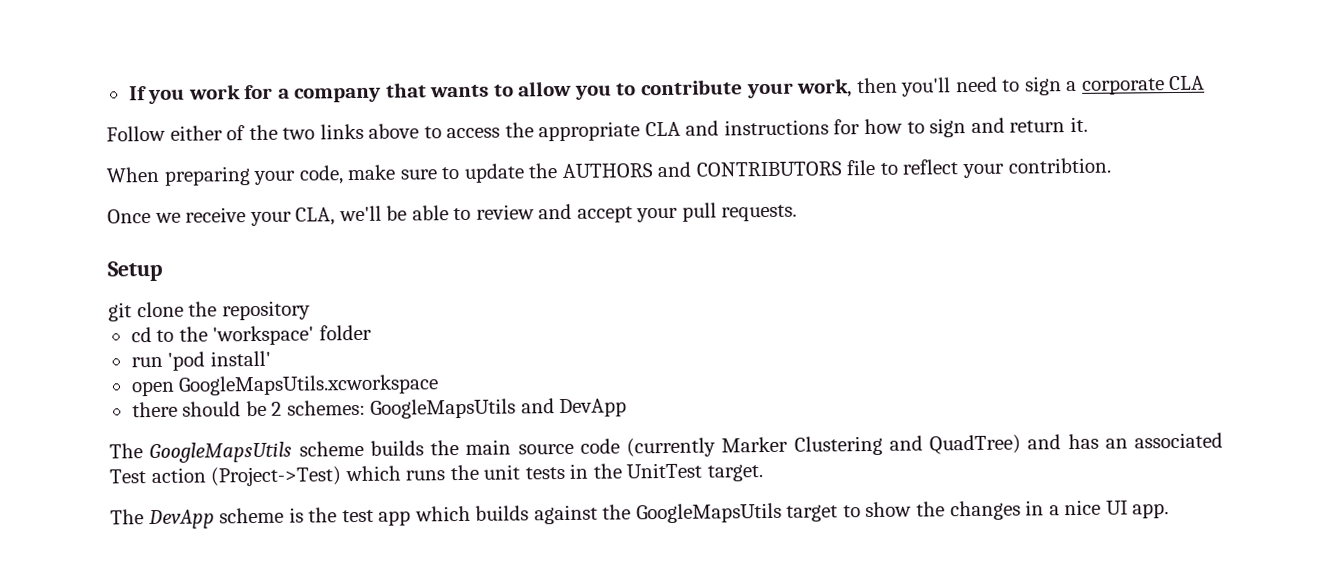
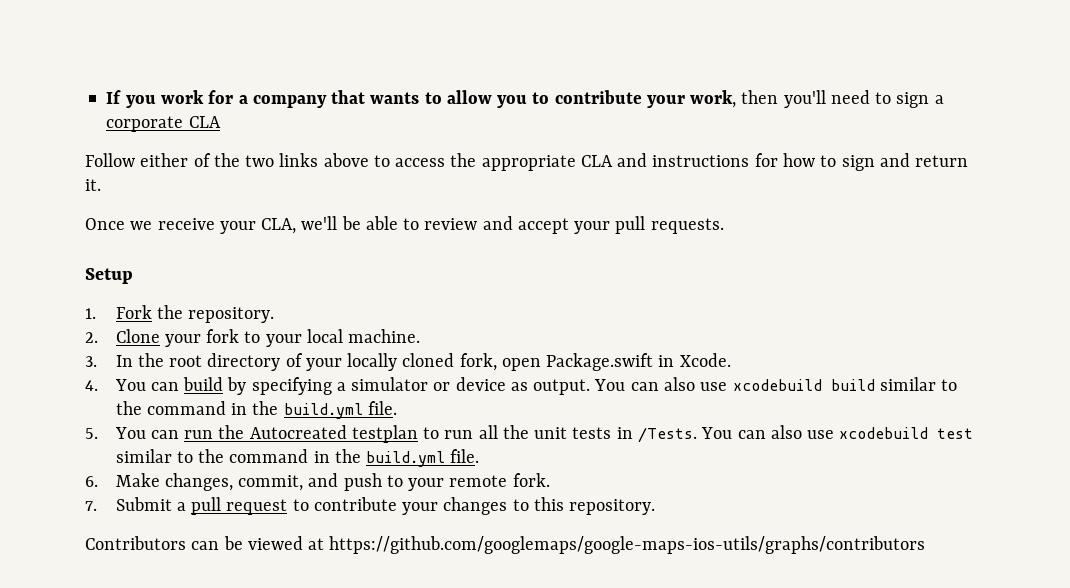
[106,157,1111,186] // When preparing your code, make sure to update the AUTHORS and CONTRIBUTORS file to reflect your contribtion. -> (101, 185) none
[108,300,311,322] [130,324,372,346] [130,350,271,371] [130,374,440,397] [131,398,628,419] [109,432,1223,464] [109,462,763,487] [110,499,1170,530] git clone the repository // cd to the 'workspace' folder // run 'pod install' // open GoogleMapsUtils.xcworkspace // there should be 2 schemes: GoogleMapsUtils and DevApp // The GoogleMapsUtils scheme builds the main source code (currently Marker Clustering and QuadTree) and has an associated Test action (Project->Test) which runs the unit tests in the UnitTest target. // The DevApp scheme is the test app which builds against the GoogleMapsUtils target to show the changes in a nice UI app. -> [85,305,275,323] [85,329,421,347] [85,353,731,371] [85,377,958,395] [115,401,397,419] [85,425,974,443] [115,449,480,467] [85,473,550,491] [85,497,656,515] [85,536,926,554] 1. Fork the repository. // 2. Clone your fork to your local machine. // 3. In the root directory of your locally cloned fork, open Package.swift in Xcode. // 4. You can build by specifying a simulator or device as output. You can also use xcodebuild build similar to the command in the build.yml file. // 5. You can run the Autocreated testplan to run all the unit tests in /Tests. You can also use xcodebuild test similar to the command in the build.yml file. // 6. Make changes, commit, and push to your remote fork. // 7. Submit a pull request to contribute your changes to this repository. // Contributors can be viewed at https://github.com/googlemaps/google-maps-ios-utils/graphs/contributors

